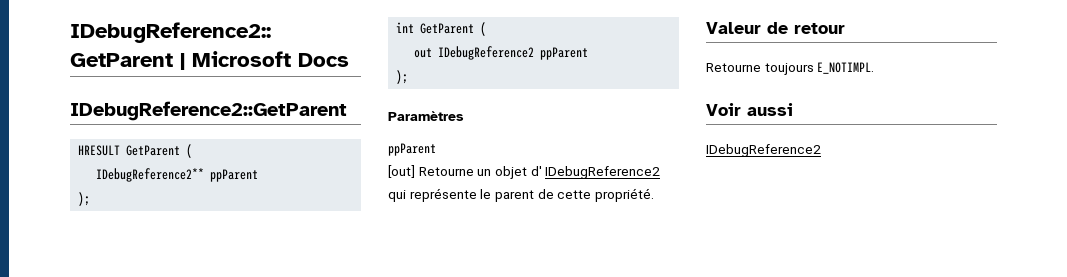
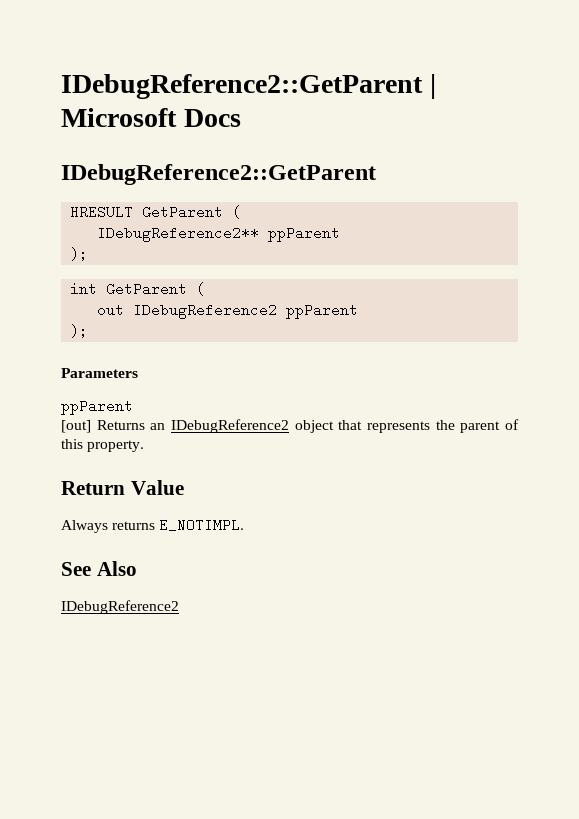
[388,111,464,121] Paramètres -> [61,368,138,378] Parameters
[418,166,661,179] [388,188,654,202] [706,22,845,34] [706,63,814,75] Retourne un objet d' IDebugReference2 qui représente le parent de cette propriété. // Valeur de retour // Retourne toujours -> [96,419,519,433] [61,439,145,452] [61,480,184,495] [61,520,156,533] Returns an IDebugReference2 object that represents the parent of this property. // Return Value // Always returns
[706,103,793,116] Voir aussi -> [61,561,137,576] See Also

